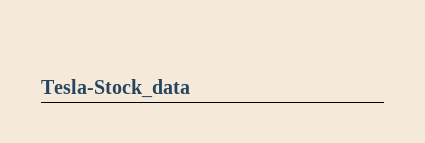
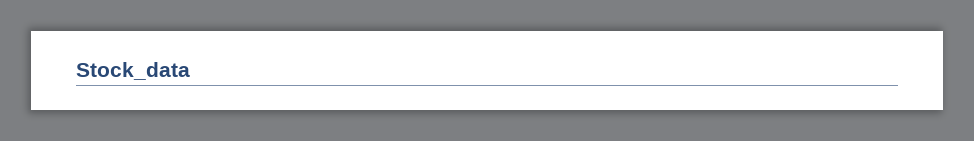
[41,79,190,98] Tesla-Stock_data -> [76,62,190,80] Stock_data

